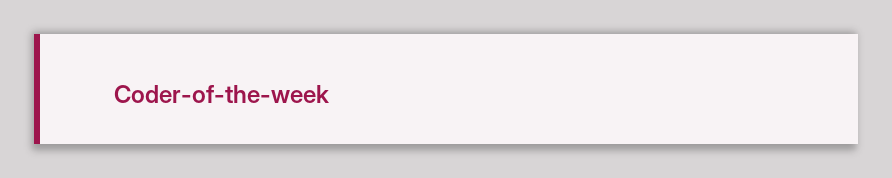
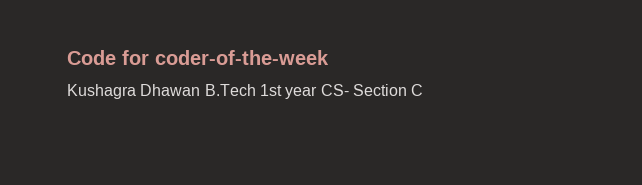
[114,85,329,103] Coder-of-the-week -> [67,50,329,65] [67,84,424,99] Code for coder-of-the-week // Kushagra Dhawan B.Tech 1st year CS- Section C

